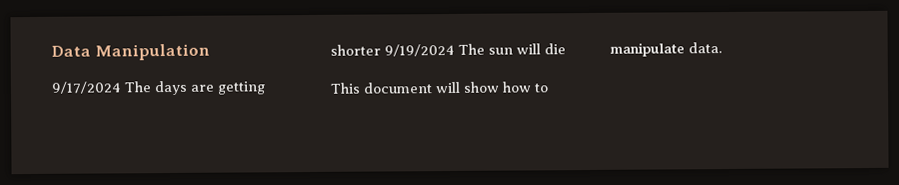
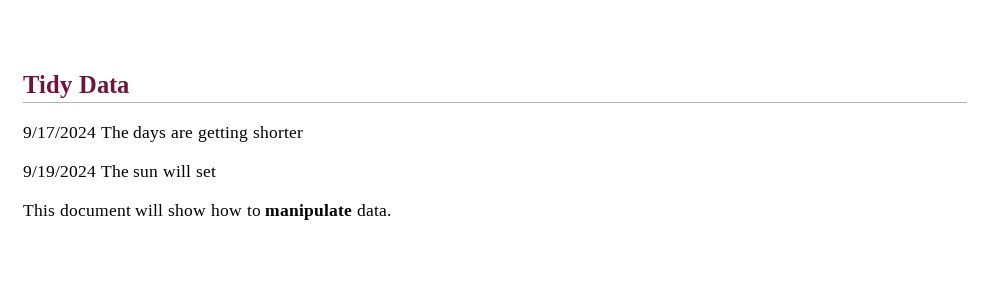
(51, 51) none -> [23,75,73,98] Tidy
[94,43,210,61] Manipulation -> (129, 84) none
(381, 50) none -> (303, 132) //
[544,43,566,55] die -> [195,167,216,177] set

